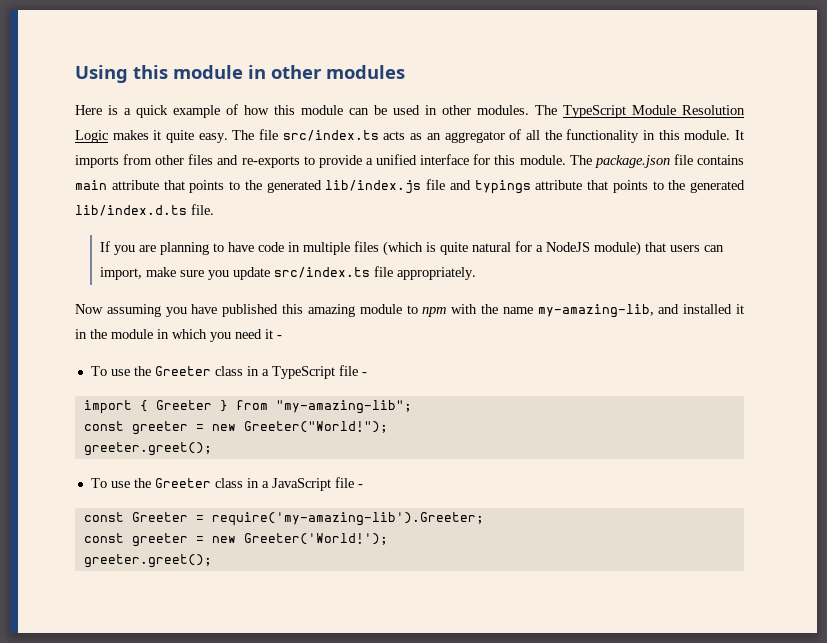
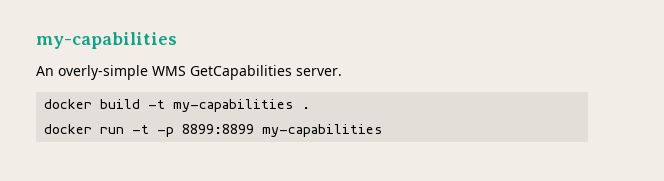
[75,65,405,83] [75,104,745,118] [75,129,745,143] [75,154,745,168] [75,179,745,194] [75,204,214,216] [100,241,725,256] [100,266,477,280] [75,304,744,318] [75,329,282,342] [90,365,367,379] [83,400,412,414] [83,421,388,435] [83,442,212,456] [90,477,363,491] [83,512,484,526] [83,533,388,547] [83,554,212,568] Using this module in other modules // Here is a quick example of how this module can be used in other modules. The TypeScript Module Resolution Logic makes it quite easy. The file src/index.ts acts as an aggregator of all the functionality in this module. It imports from other files and re-exports to provide a unified interface for this module. The package.json file contains main attribute that points to the generated lib/index.js file and typings attribute that points to the generated lib/index.d.ts file. // If you are planning to have code in multiple files (which is quite natural for a NodeJS module) that users can import, make sure you update src/index.ts file appropriately. // Now assuming you have published this amazing module to npm with the name my-amazing-lib, and installed it in the module in which you need it - // To use the Greeter class in a TypeScript file - // import { Greeter } from "my-amazing-lib"; // const greeter = new Greeter("World!"); // greeter.greet(); // To use the Greeter class in a JavaScript file - // const Greeter = require('my-amazing-lib').Greeter; // const greeter = new Greeter('World!'); // greeter.greet(); -> [36,32,177,49] [36,65,342,80] [44,99,311,112] [44,124,384,137] my-capabilities // An overly-simple WMS GetCapabilities server. // docker build -t my-capabilities . // docker run -t -p 8899:8899 my-capabilities

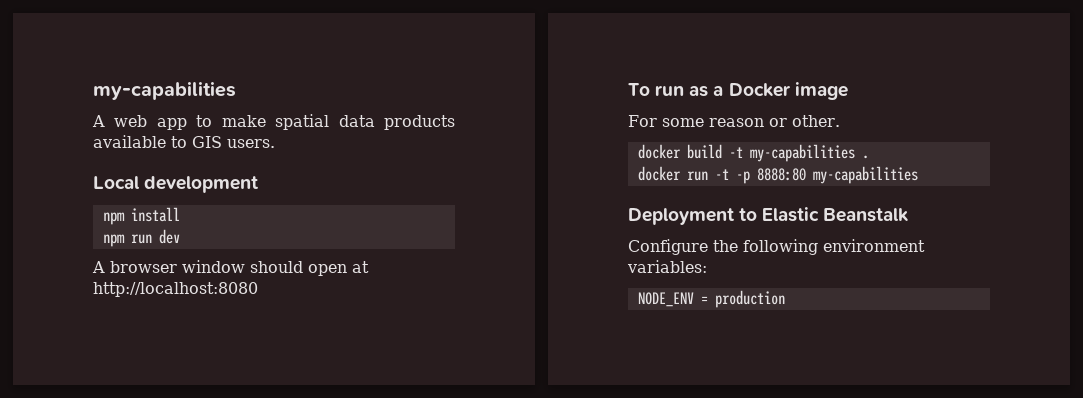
[36,32,177,49] [36,65,342,80] my-capabilities // An overly-simple WMS GetCapabilities server. -> [93,81,236,100] [92,114,455,130] [93,135,275,148] [93,176,259,193] [102,207,180,225] [102,229,180,247] [92,260,369,276] [93,282,258,297] [628,82,848,100] [628,115,840,127] my-capabilities // A web app to make spatial data products available to GIS users. // Local development // npm install // npm run dev // A browser window should open at http://localhost:8080 // To run as a Docker image // For some reason or other.
[182,124,384,137] 8899:8899 my-capabilities -> [756,166,918,184] [628,207,909,225] [628,239,925,255] [627,260,707,273] [637,290,785,308] 8888:80 my-capabilities // Deployment to Elastic Beanstalk // Configure the following environment variables: // NODE_ENV = production

